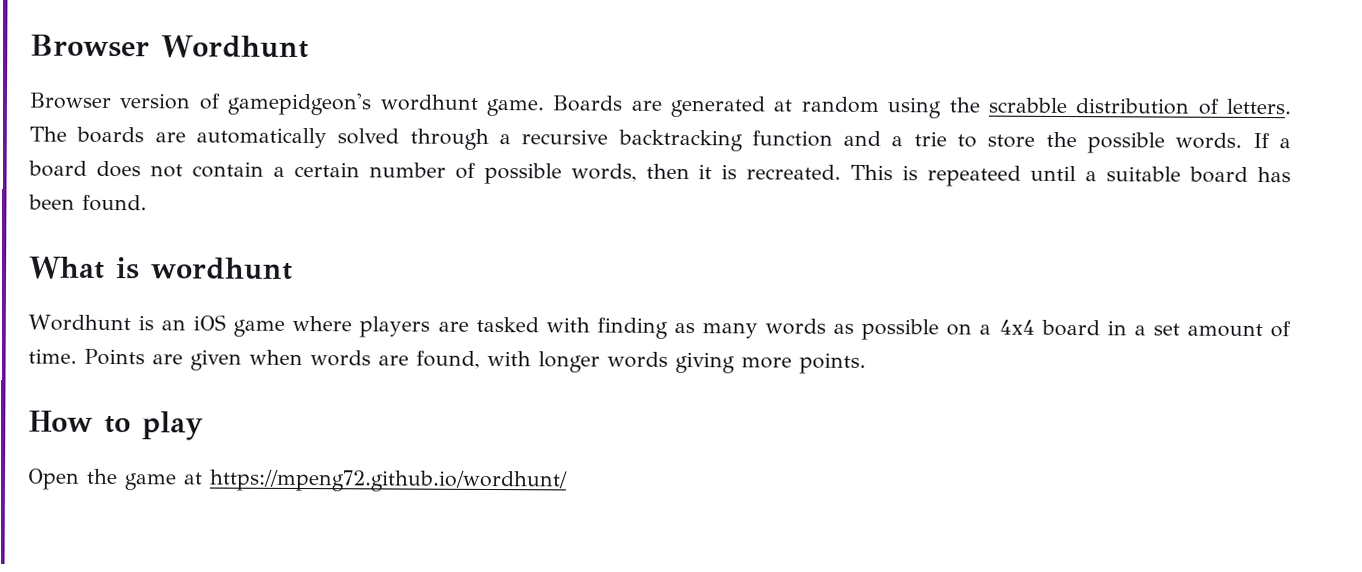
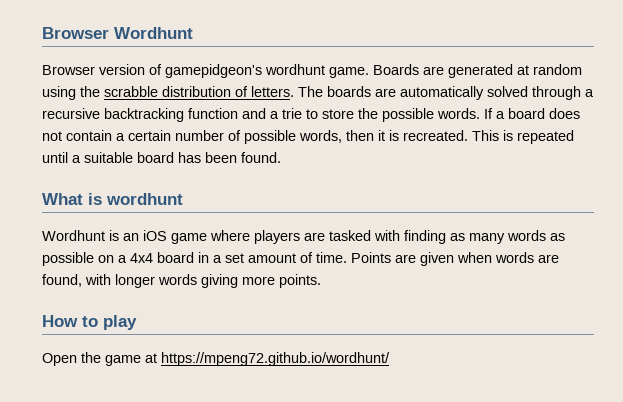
[927,165,1022,187] repeateed -> [517,130,574,144] repeated

